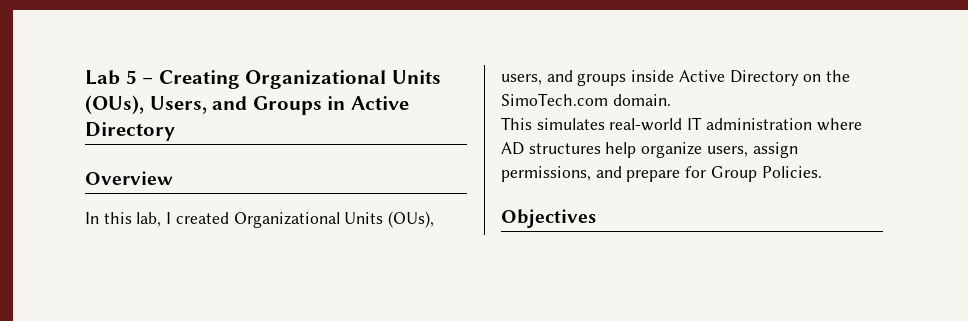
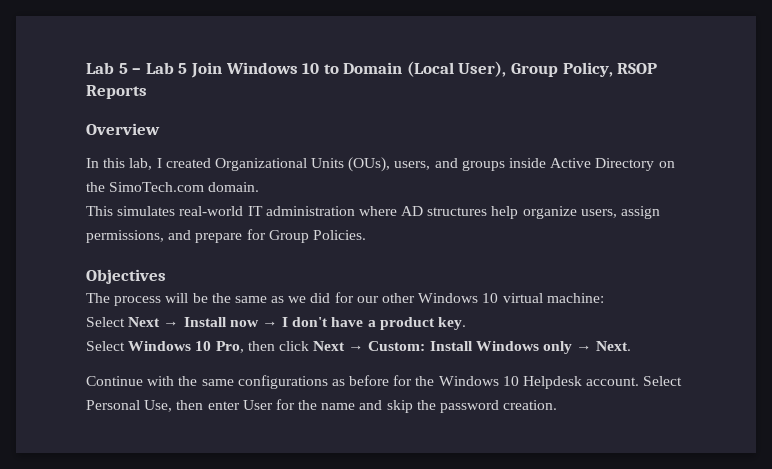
[158,70,441,89] [85,95,409,115] [85,122,175,141] Creating Organizational Units (OUs), Users, and Groups in Active Directory -> [145,61,658,78] [86,85,147,99] Lab 5 Join Windows 10 to Domain (Local User), Group Policy, RSOP Reports
(596, 218) none -> [86,292,604,306] [86,317,467,330] [86,341,632,354] [86,375,683,389] [86,399,558,413] // The process will be the same as we did for our other Windows 10 virtual machine: // Select Next → Install now → I don't have a product key. // Select Windows 10 Pro, then click Next → Custom: Install Windows only → Next. // Continue with the same configurations as before for the Windows 10 Helpdesk account. Select Personal Use, then enter User for the name and skip the password creation.

